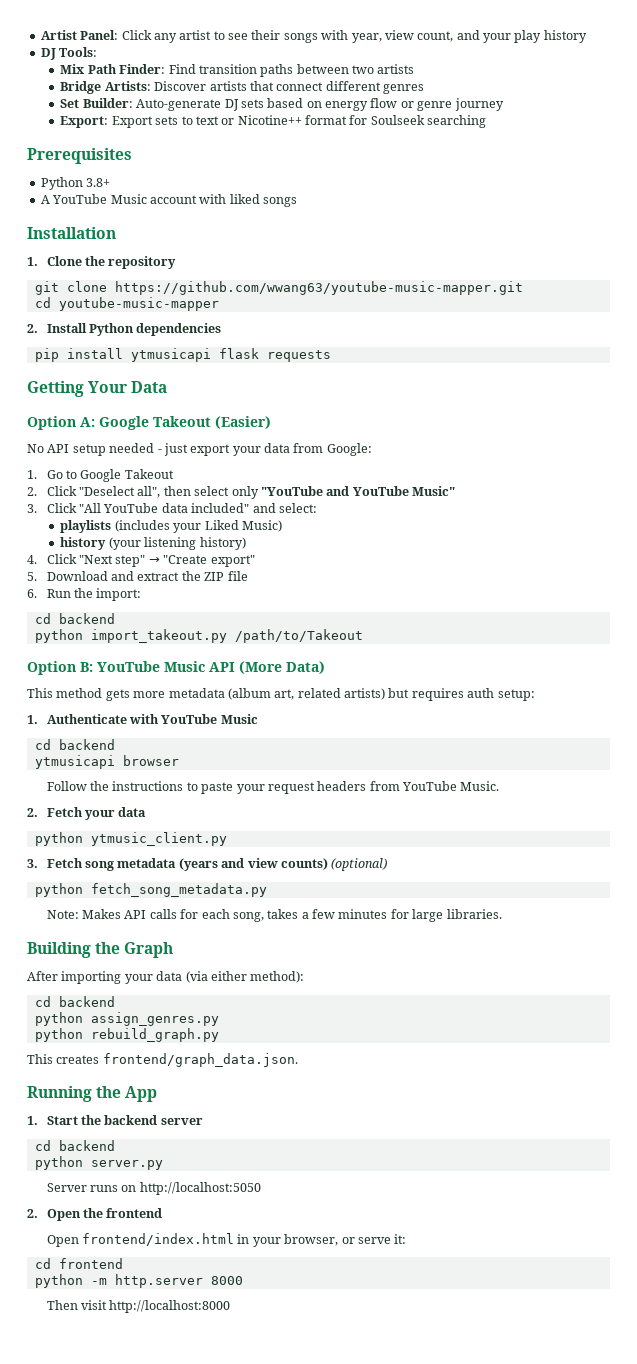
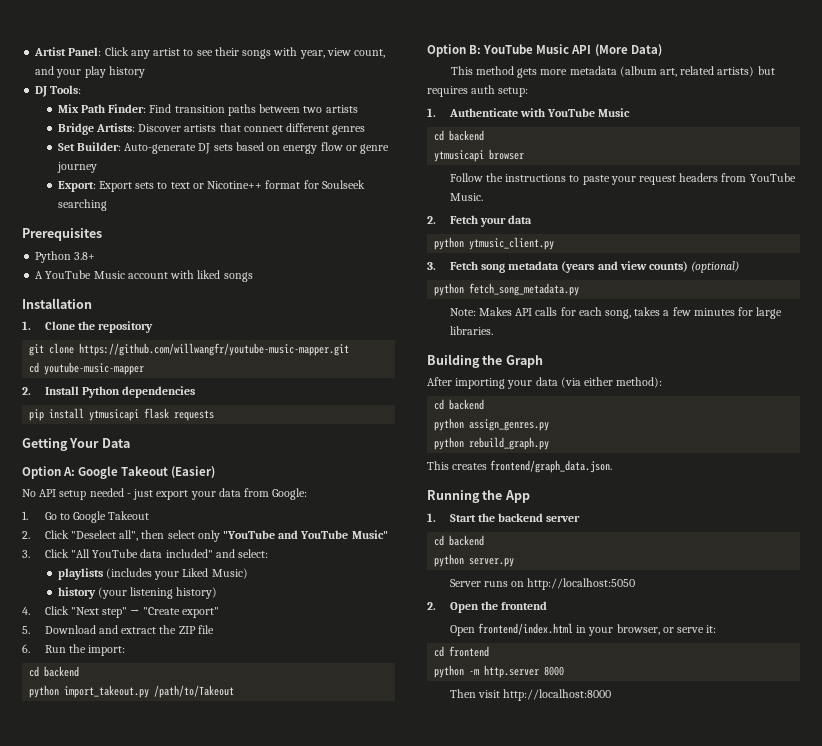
[114,281,523,295] https://github.com/wwang63/youtube-music-mapper.git -> [79,343,350,356] https://github.com/willwangfr/youtube-music-mapper.git

